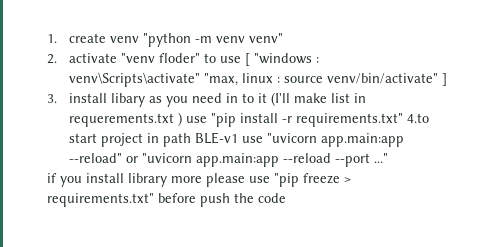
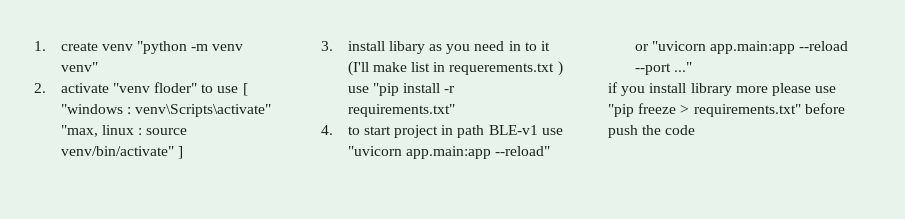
[406,113,429,123] 4.to -> [321,125,360,135] // 4. to

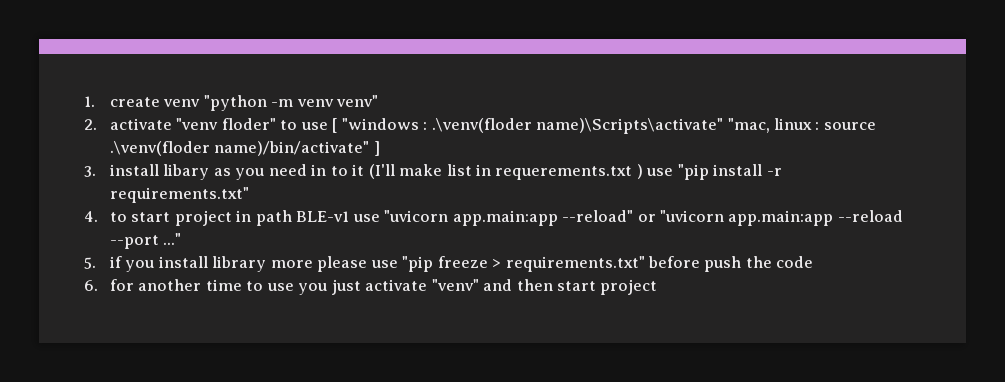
[135,104,272,117] [60,125,98,137] venv\Scripts\activate" "max, -> [431,118,770,134] .\venv(floder name)\Scripts\activate" "mac,
[60,146,174,156] venv/bin/activate" -> [110,141,370,156] .\venv(floder name)/bin/activate"
(692, 67) none -> [84,257,96,269] 5.
(696, 130) none -> [84,279,658,295] // 6. for another time to use you just activate "venv" and then start project

